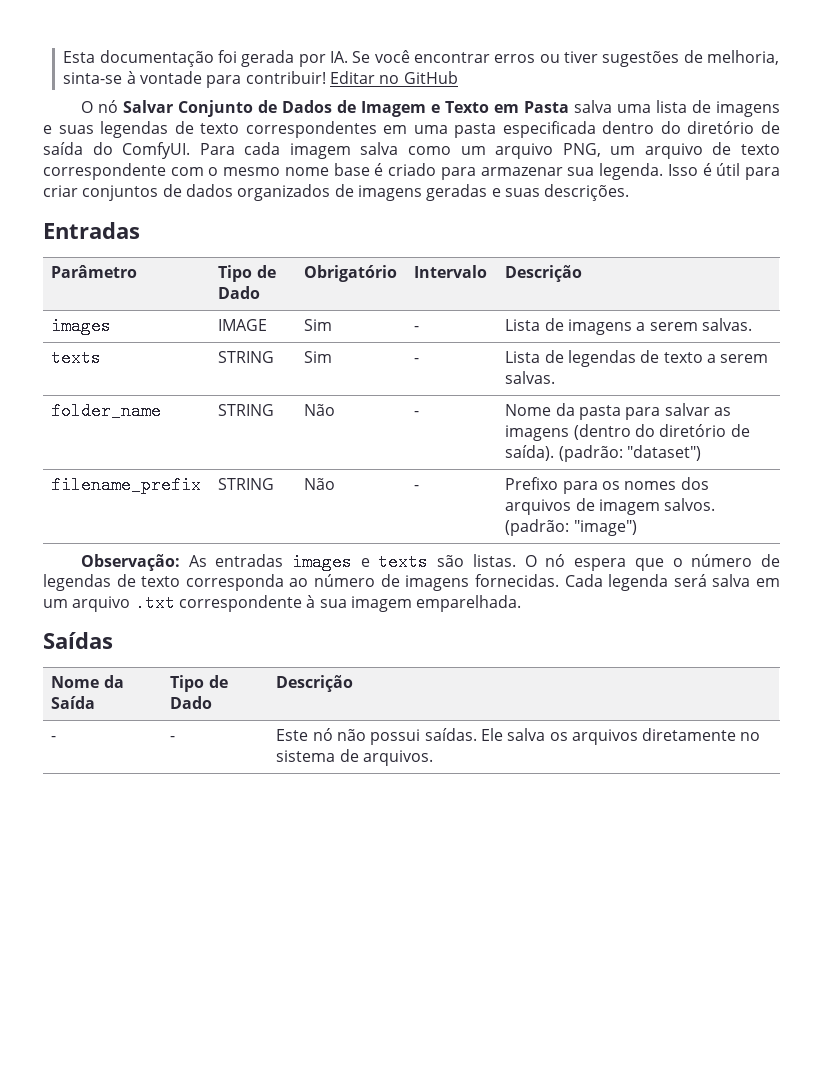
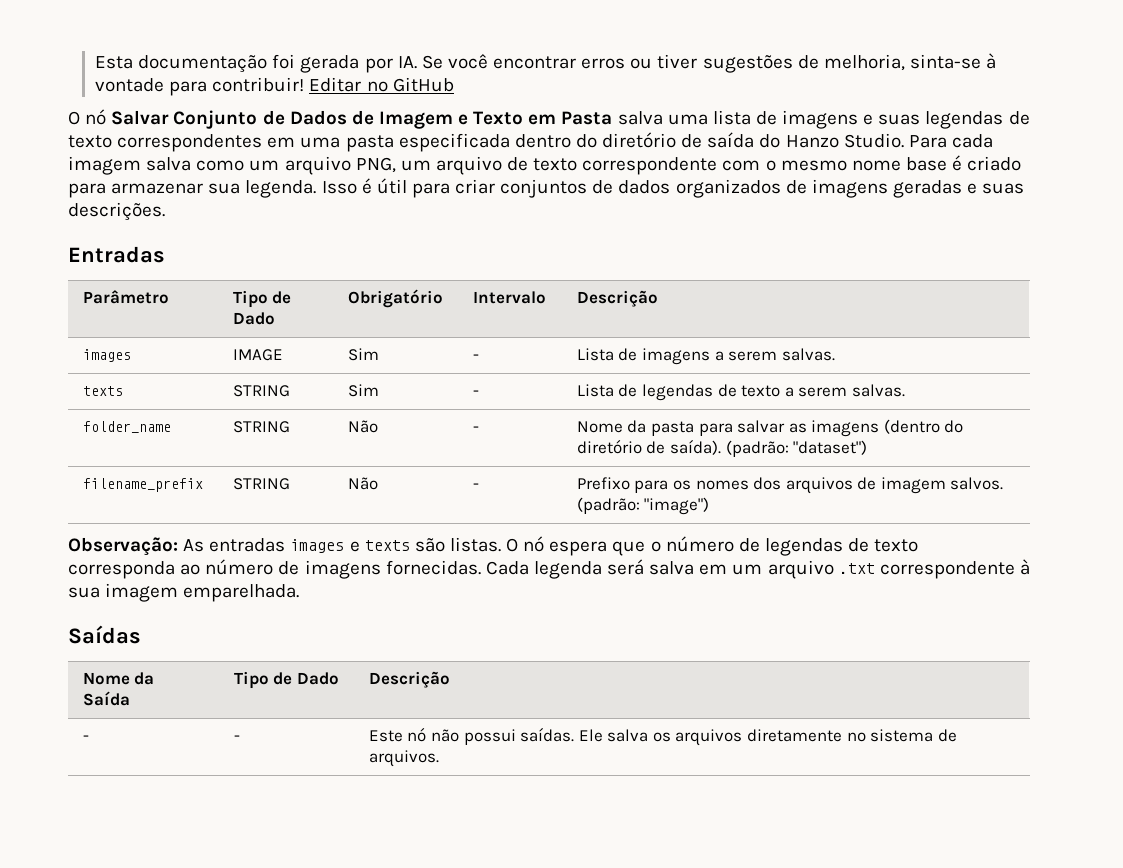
[122,142,191,159] ComfyUI. -> [785,133,904,148] Hanzo Studio.

